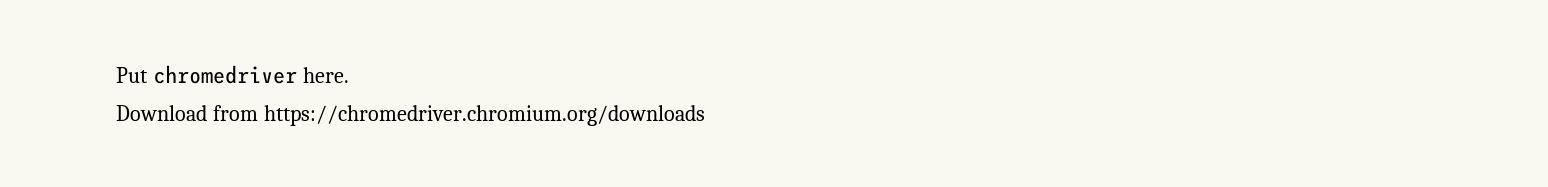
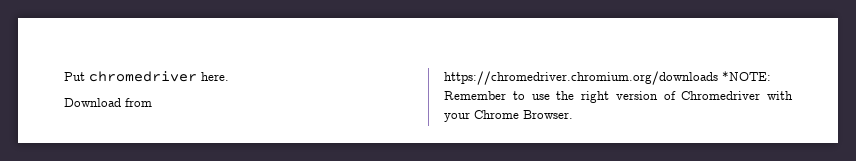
(705, 115) none -> [722,71,771,81] [444,91,793,103] [444,110,573,122] *NOTE: Remember to use the right version of Chromedriver with your Chrome Browser.

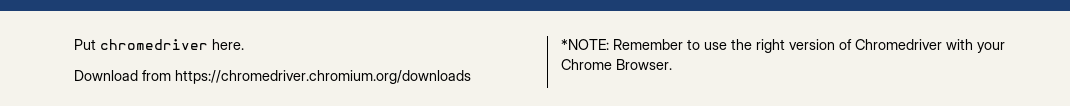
(718, 78) none -> (471, 77) //

